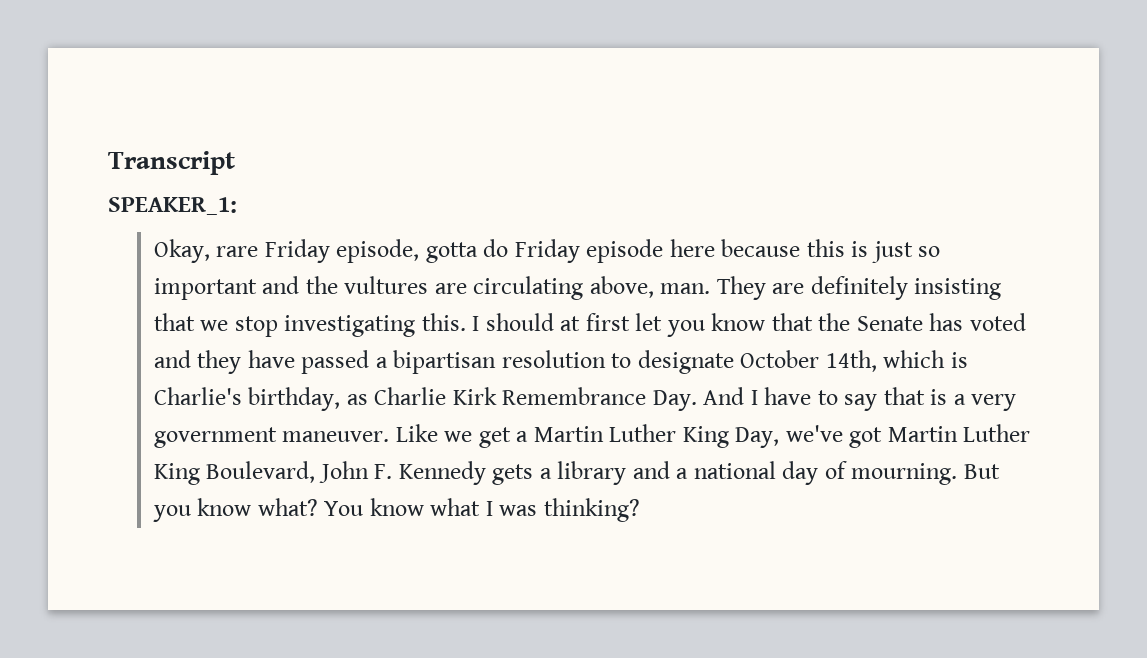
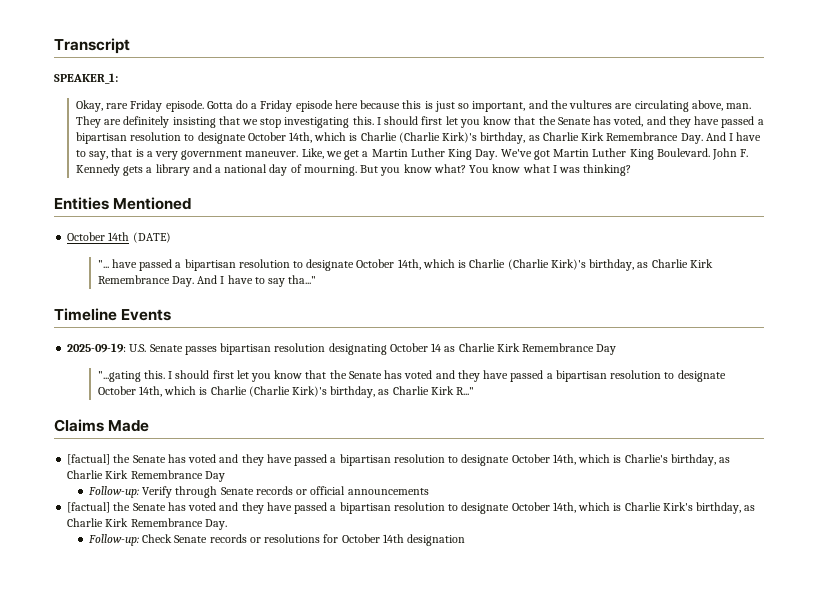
[336,239,509,263] episode, gotta do -> [165,100,258,112] episode. Gotta do a
[154,278,258,300] important -> [472,101,526,112] important,
[560,313,964,337] at first let you know that the Senate has -> [421,116,764,128] [75,132,762,144] [75,148,749,160] [75,164,632,176] [54,197,192,210] [67,232,171,243] [97,259,713,271] [97,275,317,287] [54,308,172,321] [67,343,617,355] [97,370,726,382] [97,386,475,398] [54,419,150,432] [67,454,186,465] first let you know that the Senate has voted, and they have passed a bipartisan resolution to designate October 14th, which is Charlie (Charlie Kirk)'s birthday, as Charlie Kirk Remembrance Day. And I have to say, that is a very government maneuver. Like, we get a Martin Luther King Day. We've got Martin Luther King Boulevard. John F. Kennedy gets a library and a national day of mourning. But you know what? You know what I was thinking? // Entities Mentioned // October 14th (DATE) // "... have passed a bipartisan resolution to designate October 14th, which is Charlie (Charlie Kirk)'s birthday, as Charlie Kirk Remembrance Day. And I have to say tha..." // Timeline Events // 2025-09-19: U.S. Senate passes bipartisan resolution designating October 14 as Charlie Kirk Remembrance Day // "...gating this. I should first let you know that the Senate has voted and they have passed a bipartisan resolution to designate October 14th, which is Charlie (Charlie Kirk)'s birthday, as Charlie Kirk R..." // Claims Made // [factual] the Senate has
[652,387,1017,411] [154,424,1031,448] [154,461,1000,485] [153,498,640,522] Day. And I have to say that is a very government maneuver. Like we get a Martin Luther King Day, we've got Martin Luther King Boulevard, John F. Kennedy gets a library and a national day of mourning. But you know what? You know what I was thinking? -> [204,471,225,482] [87,486,429,498] [67,502,756,514] [67,518,227,530] [87,534,466,546] Day // Follow-up: Verify through Senate records or official announcements // [factual] the Senate has voted and they have passed a bipartisan resolution to designate October 14th, which is Charlie Kirk's birthday, as Charlie Kirk Remembrance Day. // Follow-up: Check Senate records or resolutions for October 14th designation

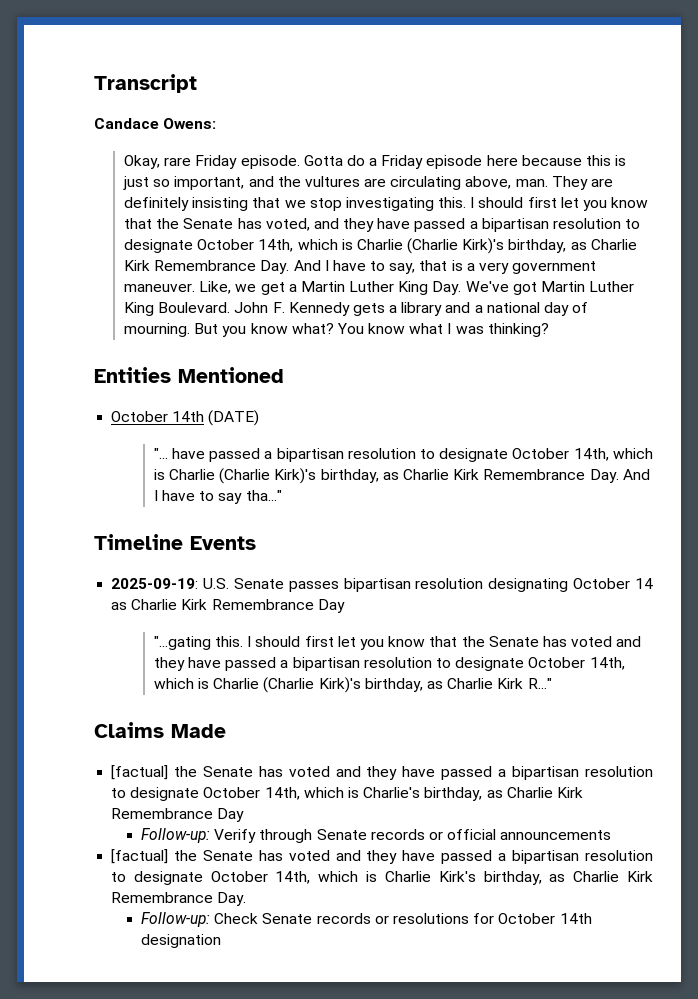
[54,73,118,84] SPEAKER_1: -> [94,118,217,129] Candace Owens:

